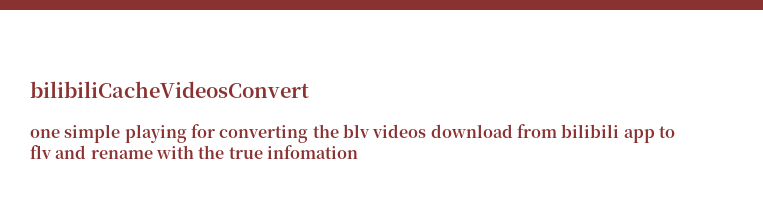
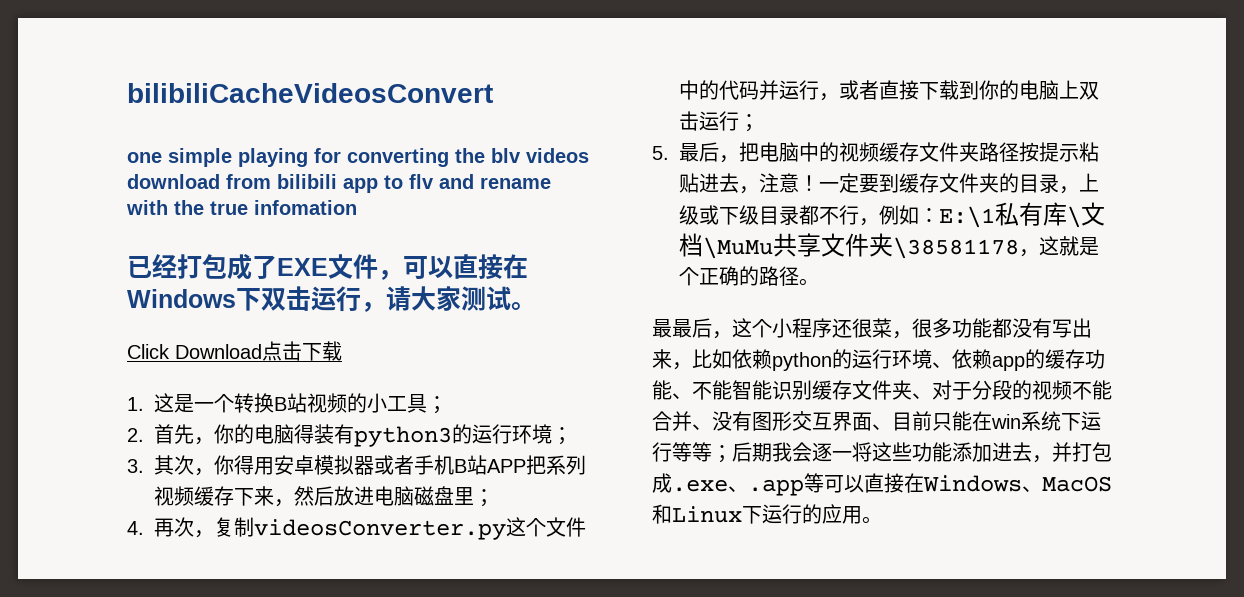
(358, 152) none -> [127,254,528,280] [127,286,536,312] [127,341,342,361] [127,393,447,414] [127,424,572,447] [127,455,586,476] [154,486,494,507] [127,517,586,540] [679,80,1099,101] [679,111,759,132] [652,142,1099,163] [679,173,1099,194] [679,202,1105,228] [679,233,1099,259] [679,266,819,286] [652,318,1092,339] [652,349,1105,371] [652,380,1112,400] [652,411,1101,431] [652,442,1112,463] [652,473,1112,496] [652,504,882,524] // 已经打包成了EXE文件，可以直接在Windows下双击运行，请大家测试。 // Click Download点击下载 // 1.这是一个转换B站视频的小工具； // 2.首先，你的电脑得装有python3的运行环境； // 3.其次，你得用安卓模拟器或者手机B站APP把系列视频缓存下来，然后放进电脑磁盘里； // 4.再次，复制videosConverter.py这个文件中的代码并运行，或者直接下载到你的电脑上双击运行； // 5.最后，把电脑中的视频缓存文件夹路径按提示粘贴进去，注意！一定要到缓存文件夹的目录，上级或下级目录都不行，例如：E:\1私有库\文档\MuMu共享文件夹\38581178，这就是个正确的路径。 // 最最后，这个小程序还很菜，很多功能都没有写出来，比如依赖python的运行环境、依赖app的缓存功能、不能智能识别缓存文件夹、对于分段的视频不能合并、没有图形交互界面、目前只能在win系统下运行等等；后期我会逐一将这些功能添加进去，并打包成.exe、.app等可以直接在Windows、MacOS和Linux下运行的应用。

